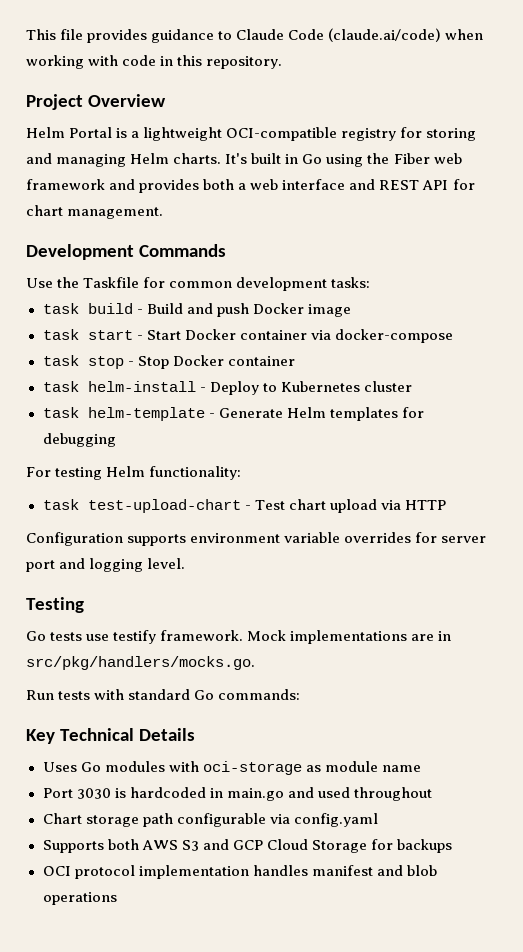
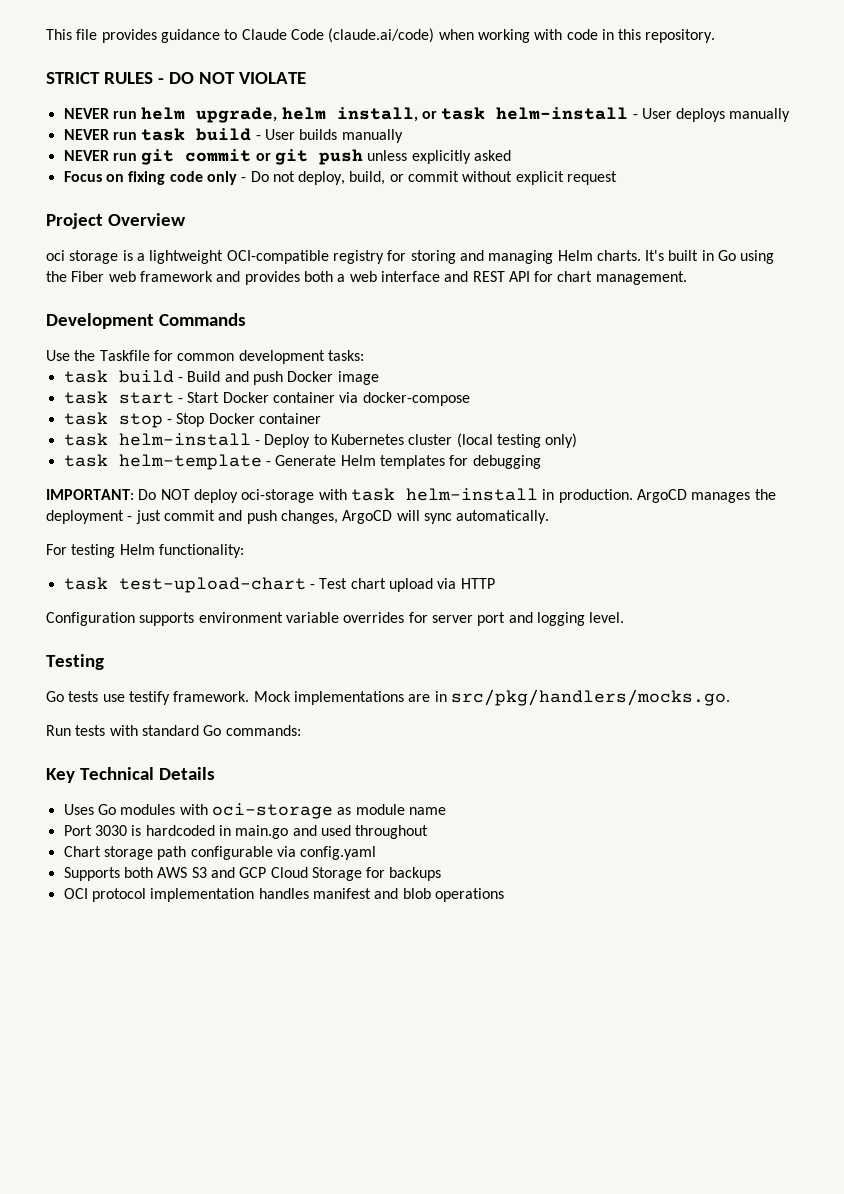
(283, 62) none -> [46,72,306,84] [63,107,791,123] [63,128,403,143] [63,149,511,165] [63,171,618,185] // STRICT RULES - DO NOT VIOLATE // NEVER run helm upgrade, helm install, or task helm-install - User deploys manually // NEVER run task build - User builds manually // NEVER run git commit or git push unless explicitly asked // Focus on fixing code only - Do not deploy, build, or commit without explicit request
[26,127,113,138] Helm Portal -> [46,250,119,264] oci storage
(412, 386) none -> [456,433,578,448] (local testing only)
(116, 440) none -> [46,488,776,503] [46,510,550,524] // IMPORTANT: Do NOT deploy oci-storage with task helm-install in production. ArgoCD manages the deployment - just commit and push changes, ArgoCD will sync automatically.

